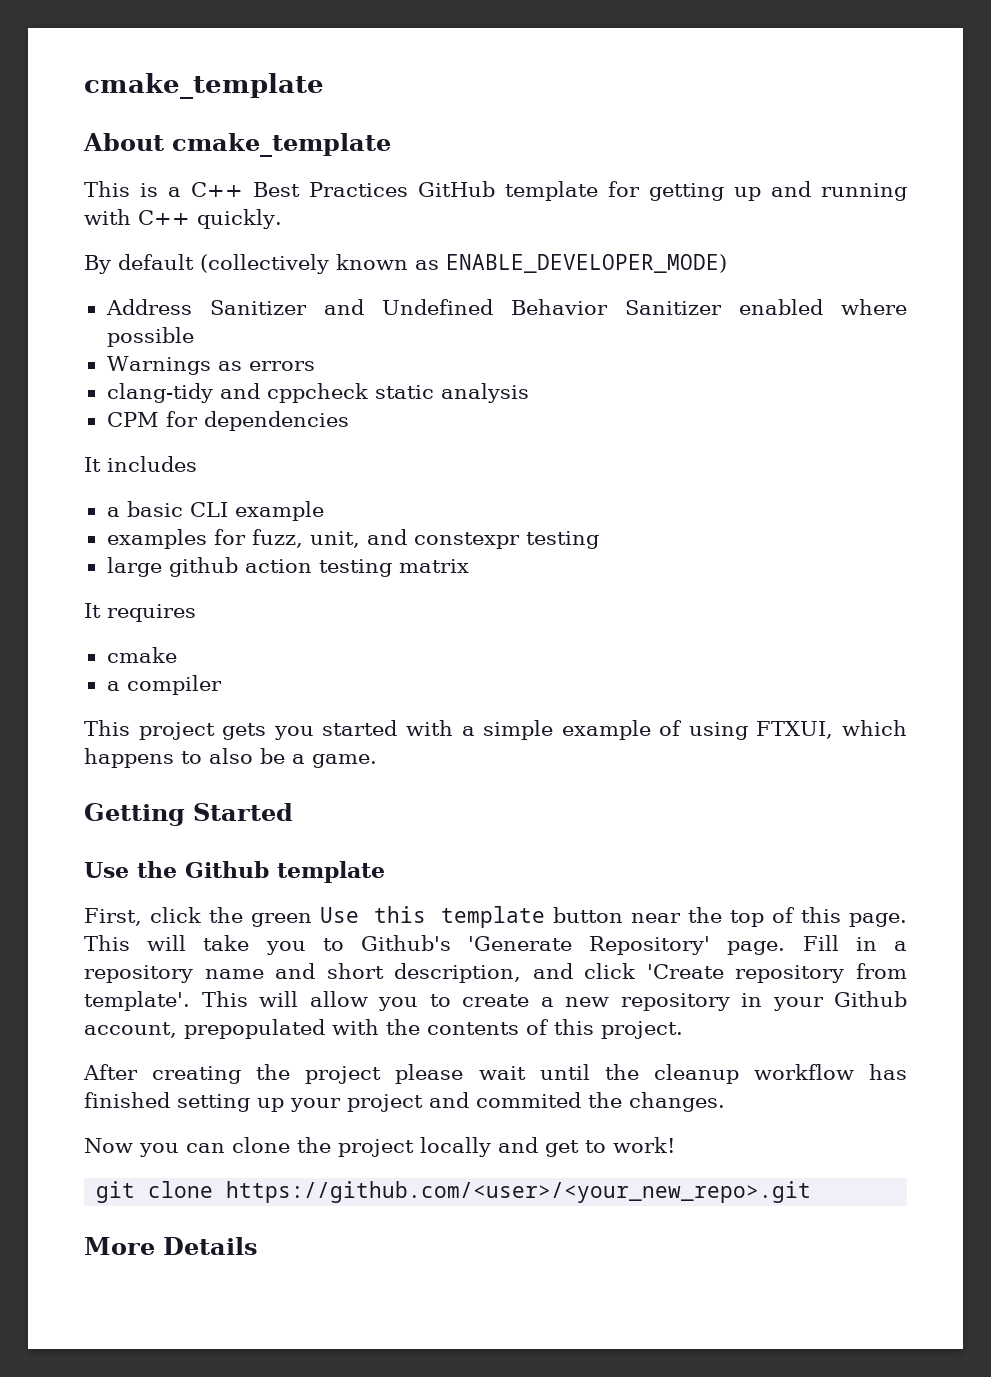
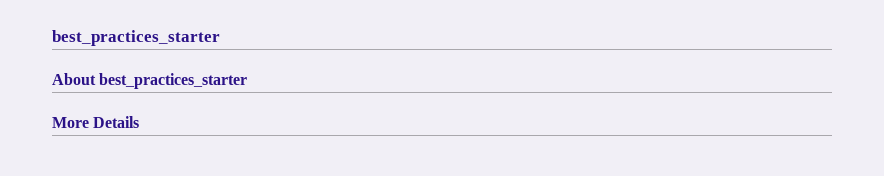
[84,73,324,99] cmake_template -> [52,30,220,46] best_practices_starter
[172,133,391,157] [84,181,907,201] [84,209,282,229] [84,254,727,274] [105,299,907,315] [106,327,194,347] [106,356,315,375] [106,383,529,403] [106,411,349,431] [84,456,197,472] [106,501,324,521] [106,529,599,549] [106,557,469,577] [84,603,196,622] [106,647,177,663] [106,675,222,695] [84,720,908,740] [84,748,377,768] [84,803,293,826] [84,861,385,883] [84,906,907,928] [84,935,907,955] [84,963,907,983] [84,991,907,1011] [84,1019,683,1039] [83,1064,908,1084] [84,1092,725,1112] [84,1137,675,1157] [96,1181,812,1203] cmake_template // This is a C++ Best Practices GitHub template for getting up and running with C++ quickly. // By default (collectively known as ENABLE_DEVELOPER_MODE) // Address Sanitizer and Undefined Behavior Sanitizer enabled where possible // Warnings as errors // clang-tidy and cppcheck static analysis // CPM for dependencies // It includes // a basic CLI example // examples for fuzz, unit, and constexpr testing // large github action testing matrix // It requires // cmake // a compiler // This project gets you started with a simple example of using FTXUI, which happens to also be a game. // Getting Started // Use the Github template // First, click the green Use this template button near the top of this page. This will take you to Github's 'Generate Repository' page. Fill in a repository name and short description, and click 'Create repository from template'. This will allow you to create a new repository in your Github account, prepopulated with the contents of this project. // After creating the project please wait until the cleanup workflow has finished setting up your project and commited the changes. // Now you can clone the project locally and get to work! // git clone https://github.com/<user>/<your_new_repo>.git -> [99,73,248,89] best_practices_starter

